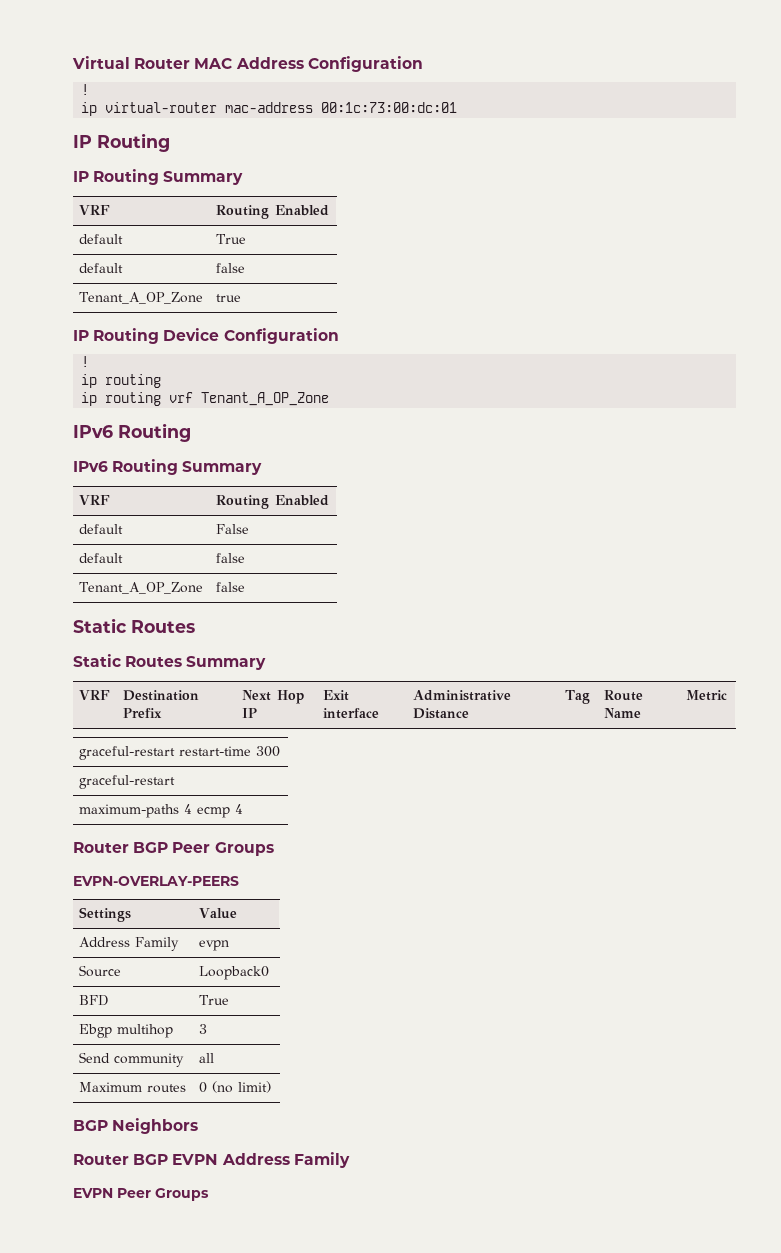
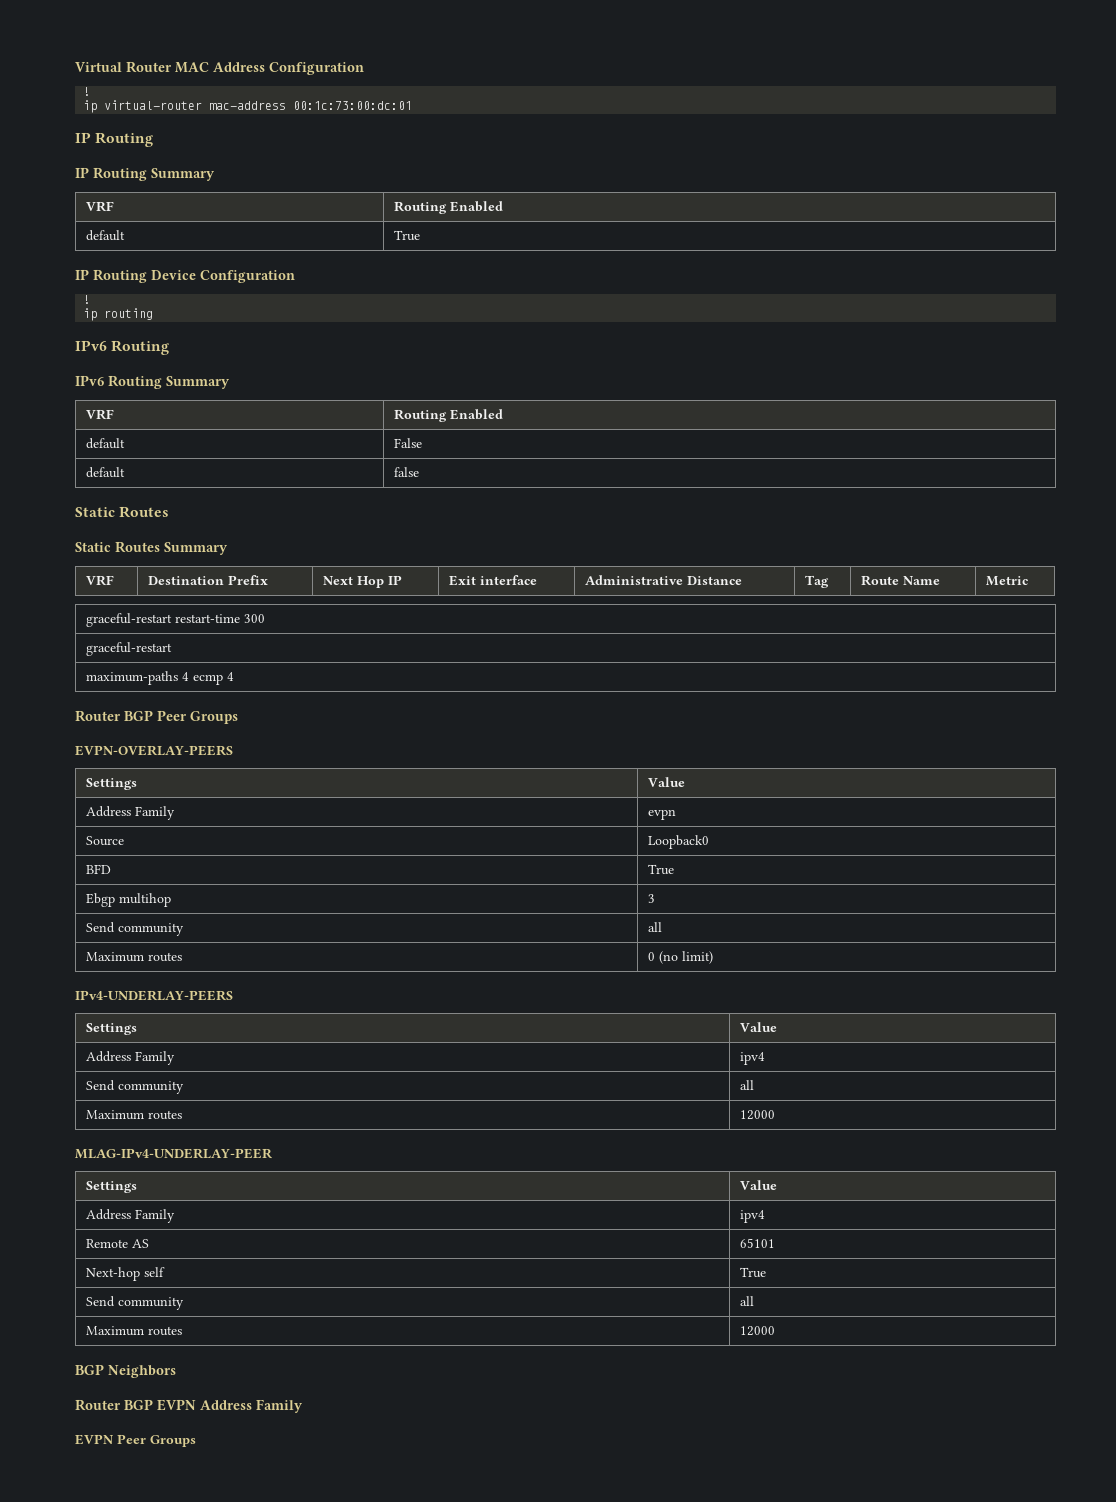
[79,263,124,273] [216,263,246,273] [79,292,204,304] [216,294,242,302] // default | false // Tenant_A_OP_Zone | true -> (421, 235) none
[81,392,330,406] // ip routing vrf Tenant_A_OP_Zone -> (154, 314) none
[79,582,204,594] [216,582,246,592] // Tenant_A_OP_Zone | false -> (420, 472) none
(272, 1087) none -> [75,990,233,1001] [86,1023,138,1035] [740,1022,778,1032] [86,1051,176,1065] [740,1052,766,1065] [86,1080,185,1094] [740,1080,755,1090] [86,1110,183,1120] [740,1110,776,1120] [75,1148,272,1159] [86,1181,138,1193] [740,1180,778,1190] [86,1209,176,1223] [740,1210,766,1223] [86,1239,150,1248] [740,1238,776,1248] [86,1267,166,1281] [740,1267,767,1278] [86,1296,185,1310] [740,1296,755,1306] [86,1326,183,1336] [740,1326,776,1336] // IPv4-UNDERLAY-PEERS // Settings | Value // Address Family | ipv4 // Send community | all // Maximum routes | 12000 // MLAG-IPv4-UNDERLAY-PEER // Settings | Value // Address Family | ipv4 // Remote AS | 65101 // Next-hop self | True // Send community | all // Maximum routes | 12000

